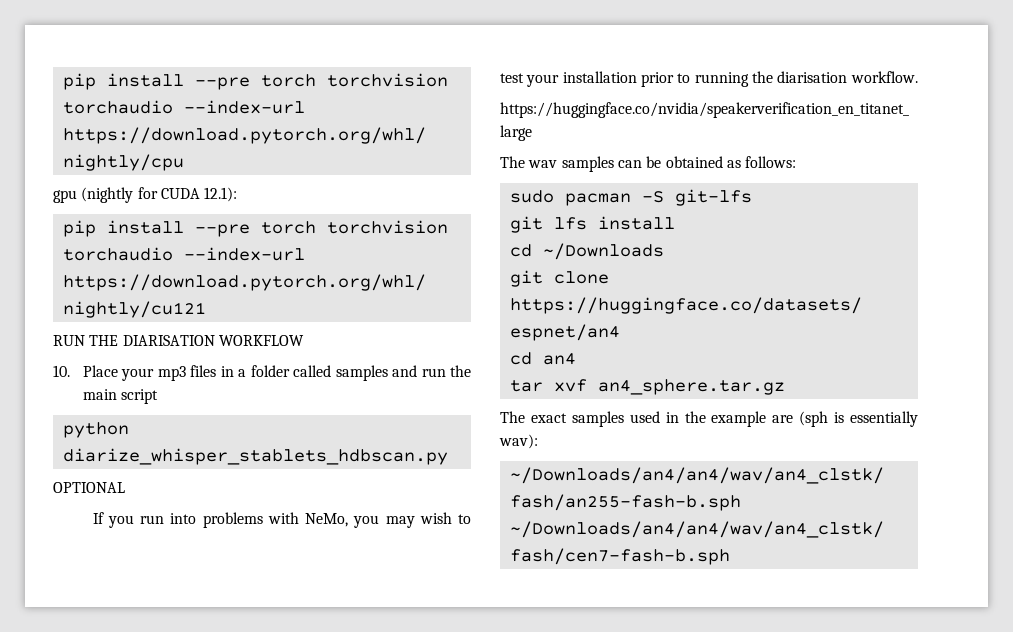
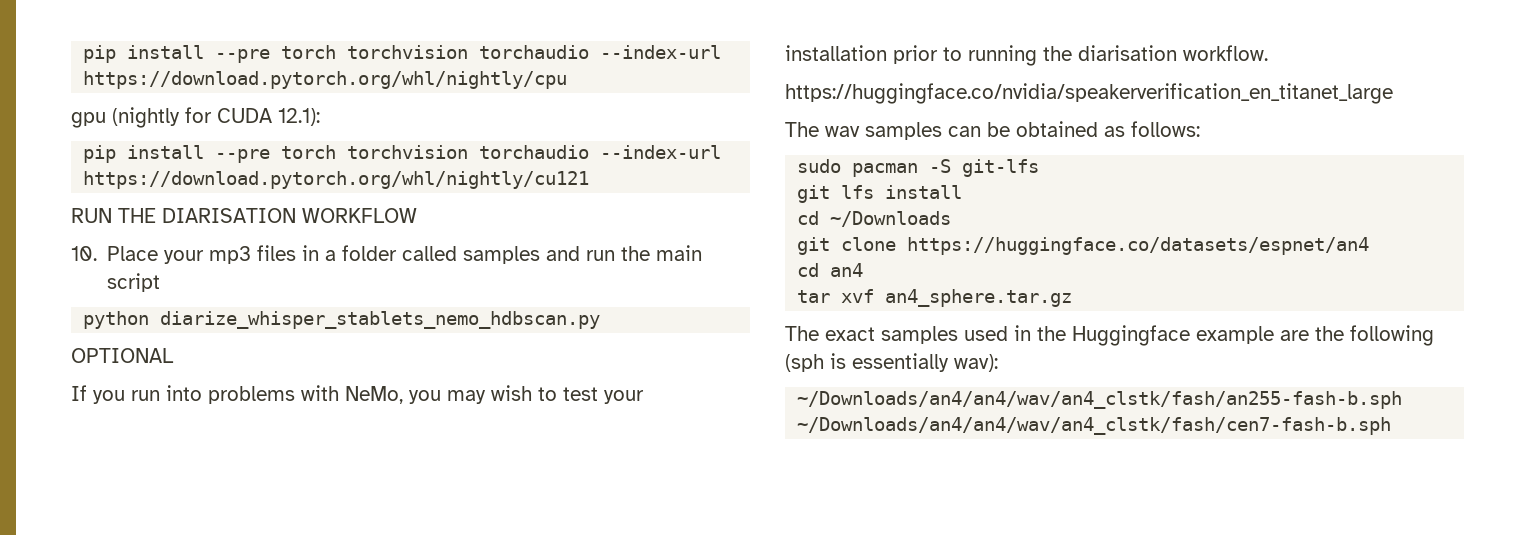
[62,448,448,465] diarize_whisper_stablets_hdbscan.py -> [160,311,601,329] diarize_whisper_stablets_nemo_hdbscan.py
(706, 417) none -> [1072,325,1190,346] Huggingface
(794, 419) none -> [1315,325,1434,346] the following

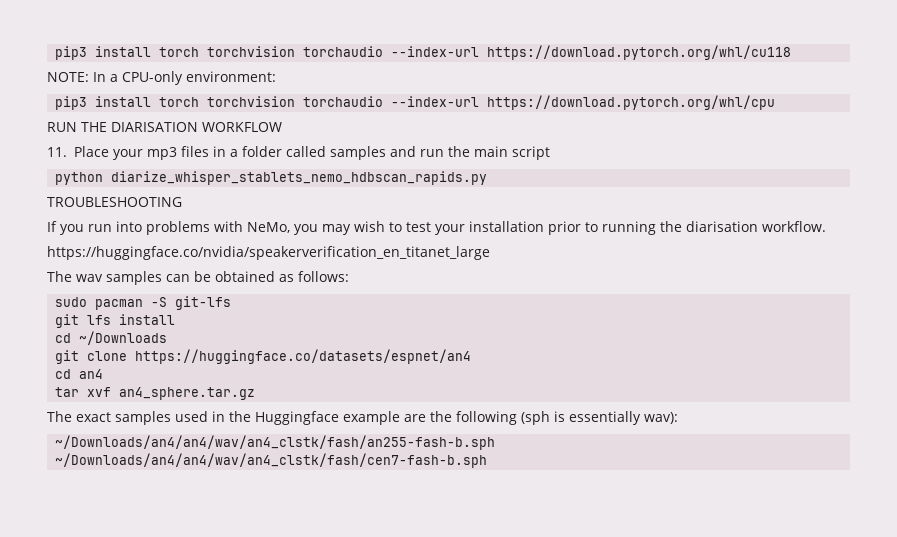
[83,45,722,63] [83,71,568,89] [71,107,320,128] [83,145,722,163] [83,171,590,189] pip install --pre torch torchvision torchaudio --index-url https://download.pytorch.org/whl/nightly/cpu // gpu (nightly for CUDA 12.1): // pip install --pre torch torchvision torchaudio --index-url https://download.pytorch.org/whl/nightly/cu121 -> [55,45,792,60] [47,71,276,85] [55,95,776,110] pip3 install torch torchvision torchaudio --index-url https://download.pytorch.org/whl/cu118 // NOTE: In a CPU-only environment: // pip3 install torch torchvision torchaudio --index-url https://download.pytorch.org/whl/cpu
[71,246,97,261] 10. -> [47,147,67,157] 11.
[160,311,601,329] [71,348,174,363] diarize_whisper_stablets_nemo_hdbscan.py // OPTIONAL -> [111,171,488,185] [47,197,182,207] diarize_whisper_stablets_nemo_hdbscan_rapids.py // TROUBLESHOOTING

